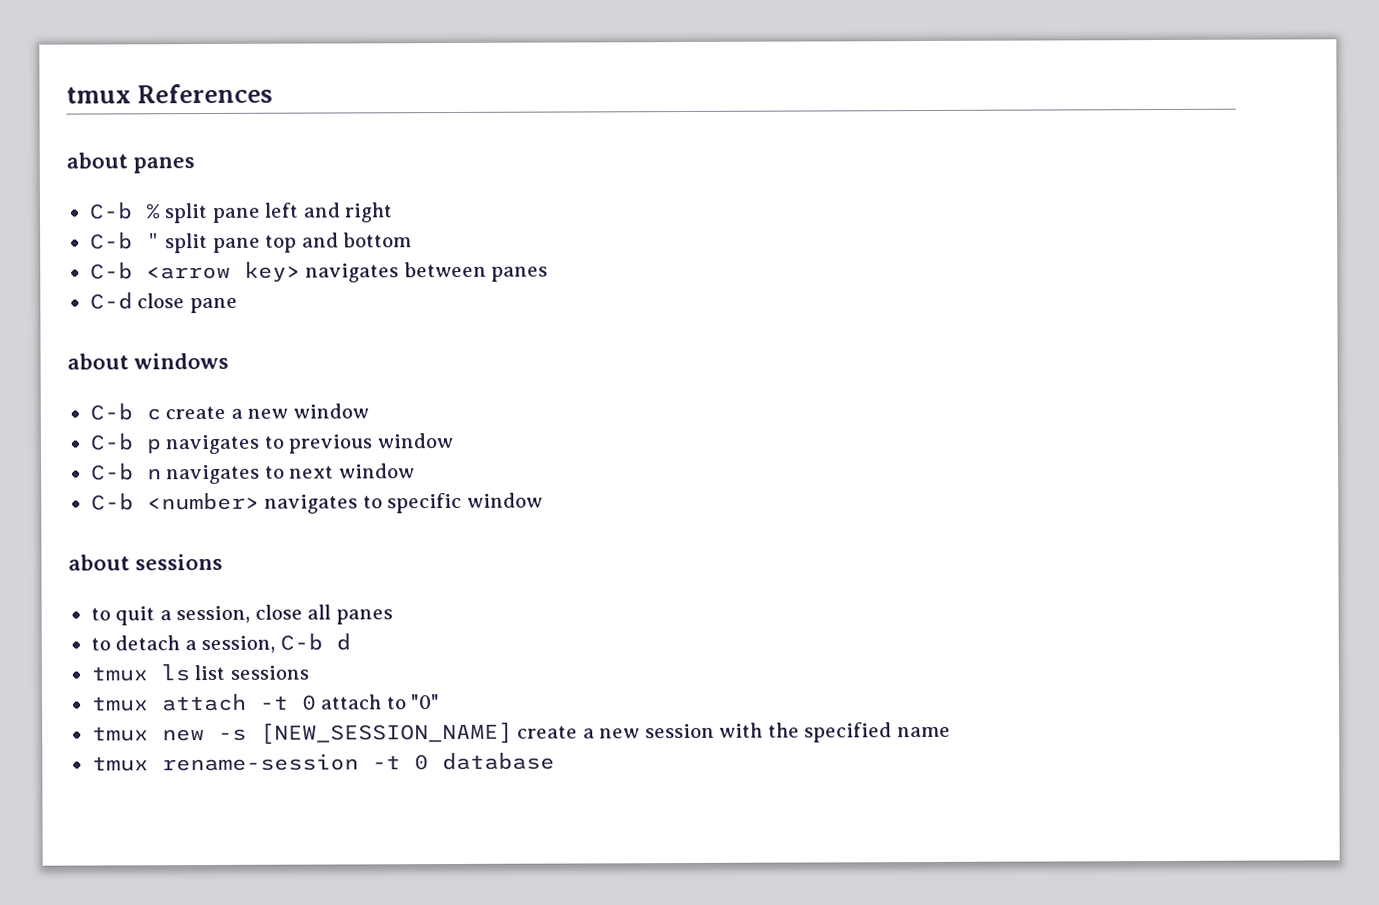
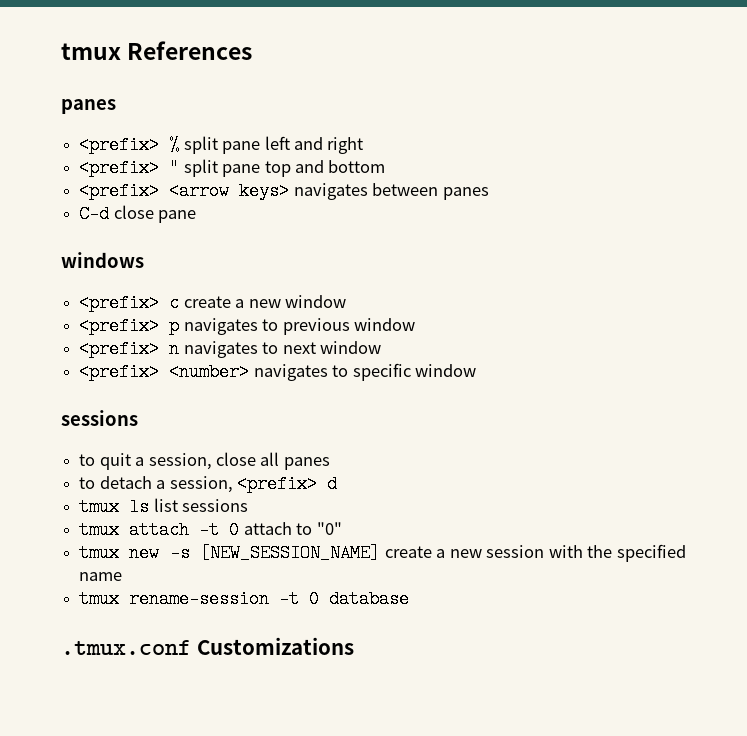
[66,152,195,174] [88,202,133,220] about panes // C-b -> [61,99,116,114] [79,136,160,154] panes // <prefix>
[89,232,133,250] C-b -> [79,159,160,177] <prefix>
[89,261,301,282] C-b <arrow key> -> [79,182,290,200] <prefix> <arrow keys>
[67,353,129,370] about -> (197, 216) none
[89,403,133,421] C-b -> [79,294,160,312] <prefix>
[89,433,133,451] C-b -> [79,317,160,335] <prefix>
[90,463,134,481] C-b -> [79,340,160,358] <prefix>
[90,493,134,511] C-b -> [79,363,160,381] <prefix>
[68,554,130,571] about -> (476, 370) none
[279,633,323,651] C-b -> [236,475,317,493] <prefix>
(555, 761) none -> [61,637,354,655] // .tmux.conf Customizations

